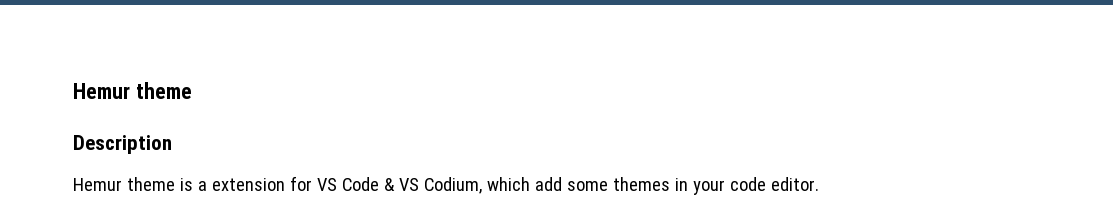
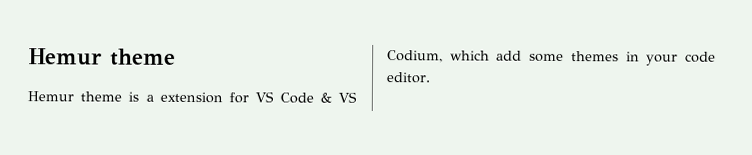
[73,82,192,99] [73,135,172,154] Hemur theme // Description -> [28,48,176,66] Hemur theme

